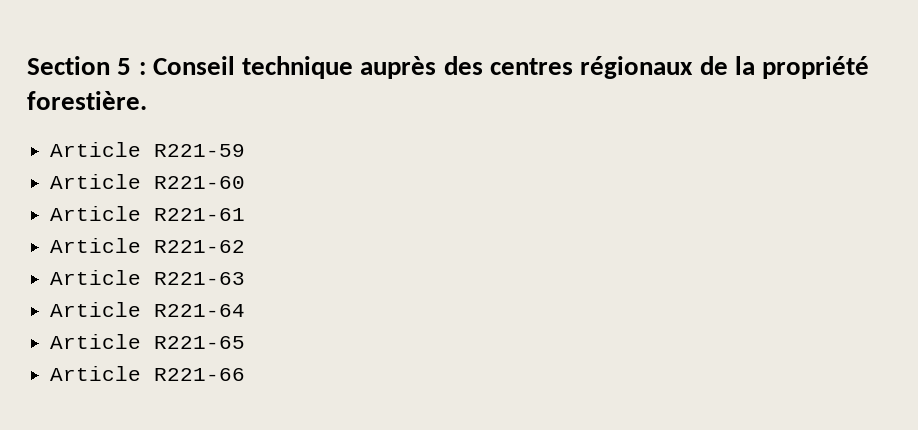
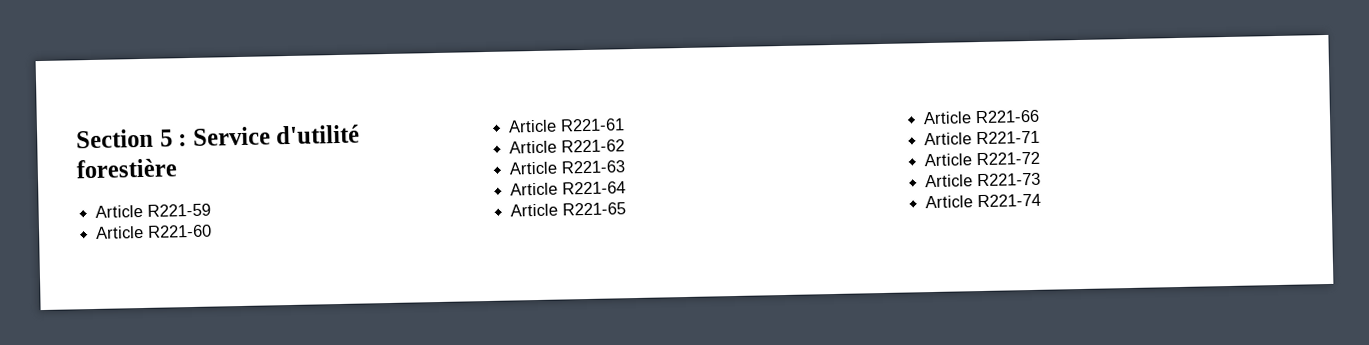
[152,56,870,79] [27,91,147,110] Conseil technique auprès des centres régionaux de la propriété forestière. -> [191,124,361,146] [76,158,177,179] Service d'utilité forestière
(246, 374) none -> [924,130,1041,146] [924,151,1041,167] [925,172,1042,188] [925,193,1042,209] // Article R221-71 // Article R221-72 // Article R221-73 // Article R221-74

